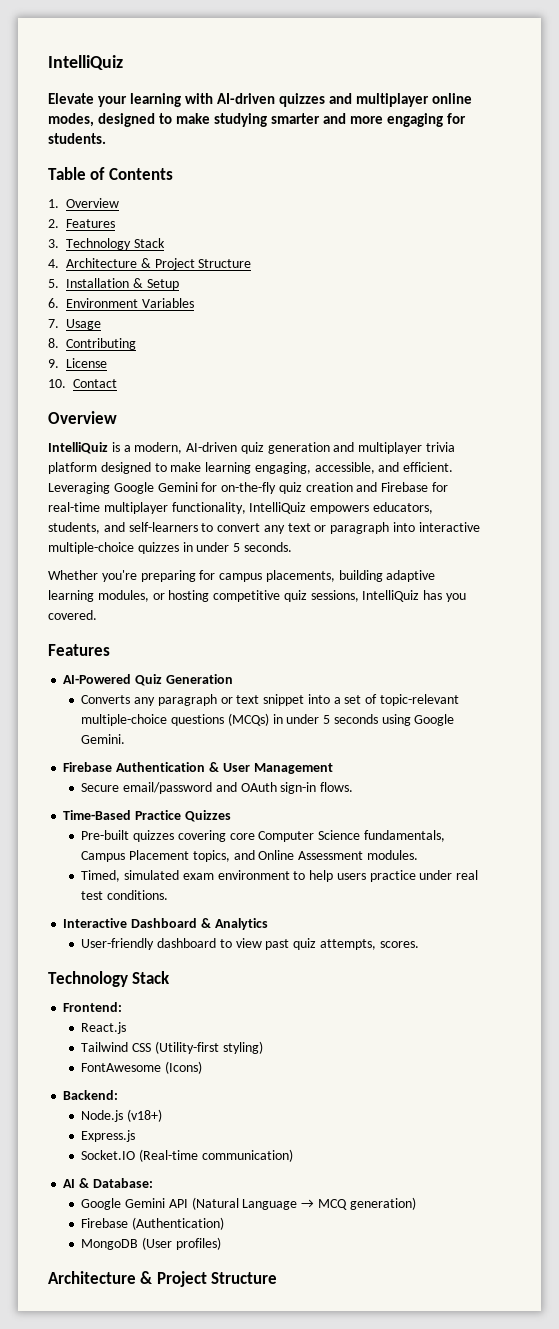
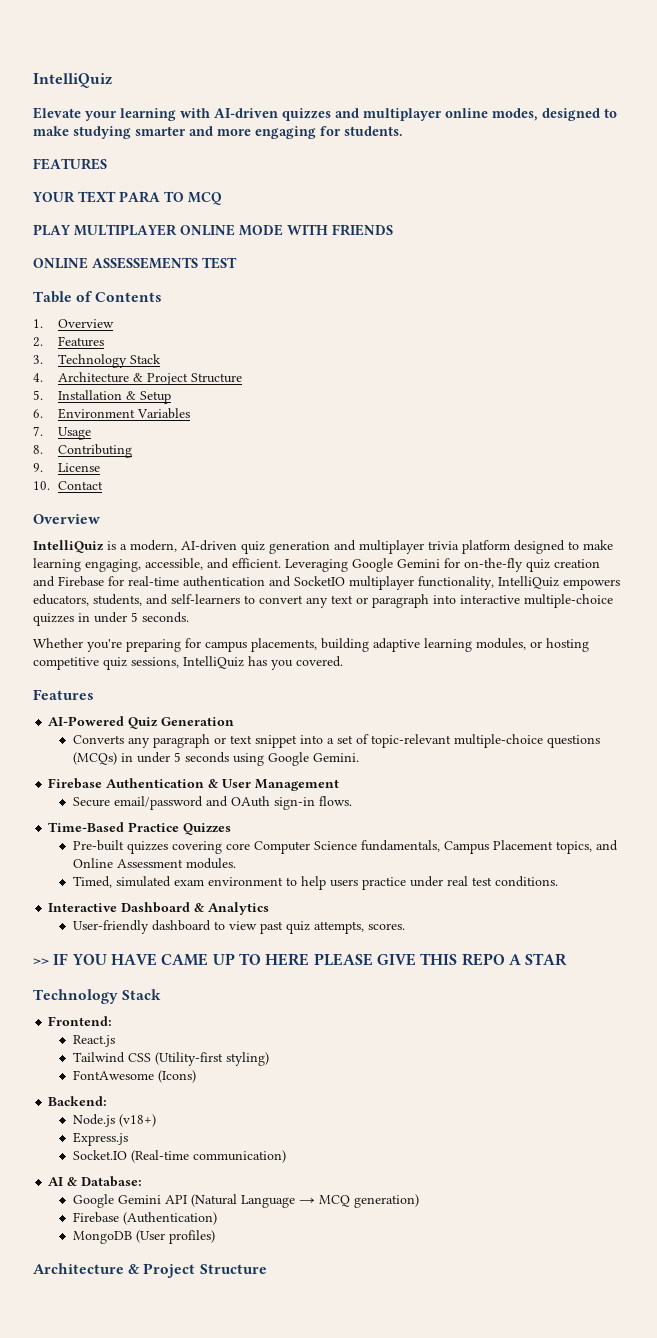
(106, 138) none -> [33,158,107,170] [32,191,222,205] [33,224,393,236] [33,257,237,269] // FEATURES // YOUR TEXT PARA TO MCQ // PLAY MULTIPLAYER ONLINE MODE WITH FRIENDS // ONLINE ASSESSEMENTS TEST
(100, 507) none -> [183,576,345,587] authentication and SocketIO
(419, 944) none -> [33,953,568,966] // >> IF YOU HAVE CAME UP TO HERE PLEASE GIVE THIS REPO A STAR

